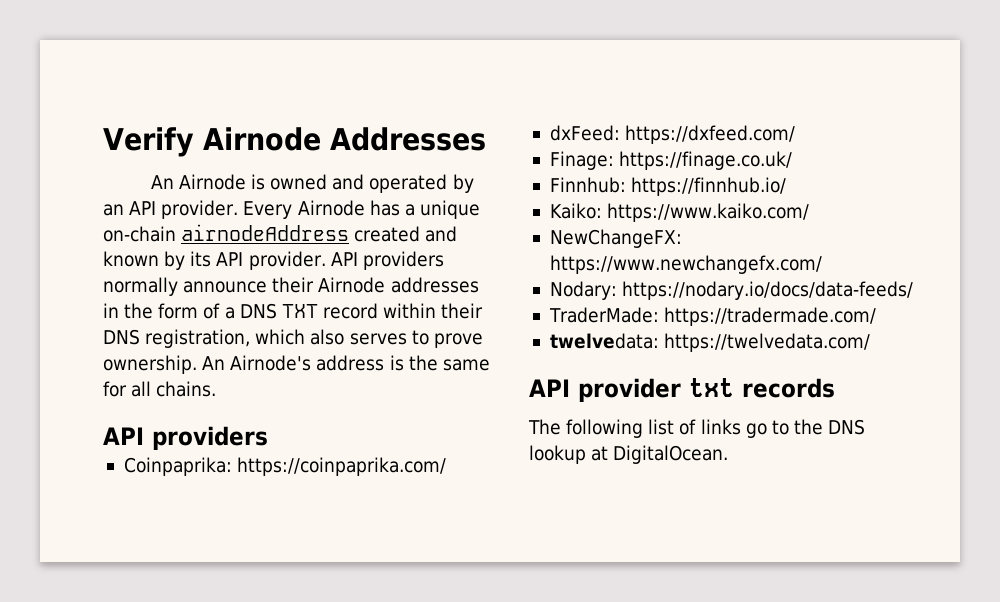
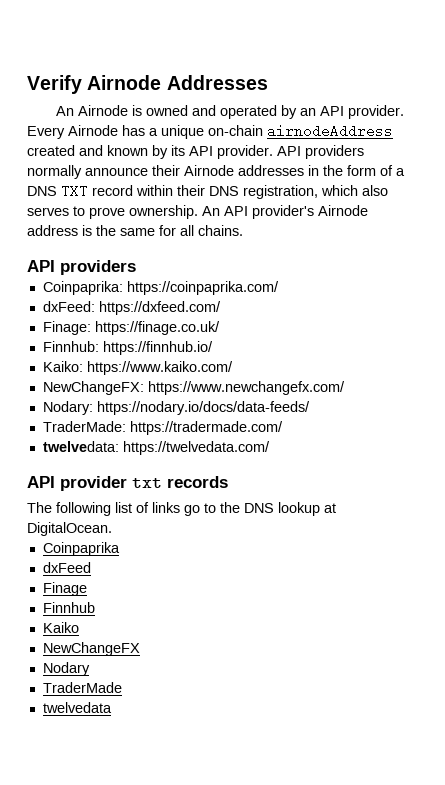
[230,355,312,371] Airnode's -> [224,205,368,219] API provider's Airnode
(729, 454) none -> [42,542,120,556] [42,562,91,573] [42,582,87,596] [42,602,95,613] [42,622,79,633] [42,642,140,656] [42,662,90,676] [42,682,122,693] [42,702,112,713] // Coinpaprika // dxFeed // Finage // Finnhub // Kaiko // NewChangeFX // Nodary // TraderMade // twelvedata

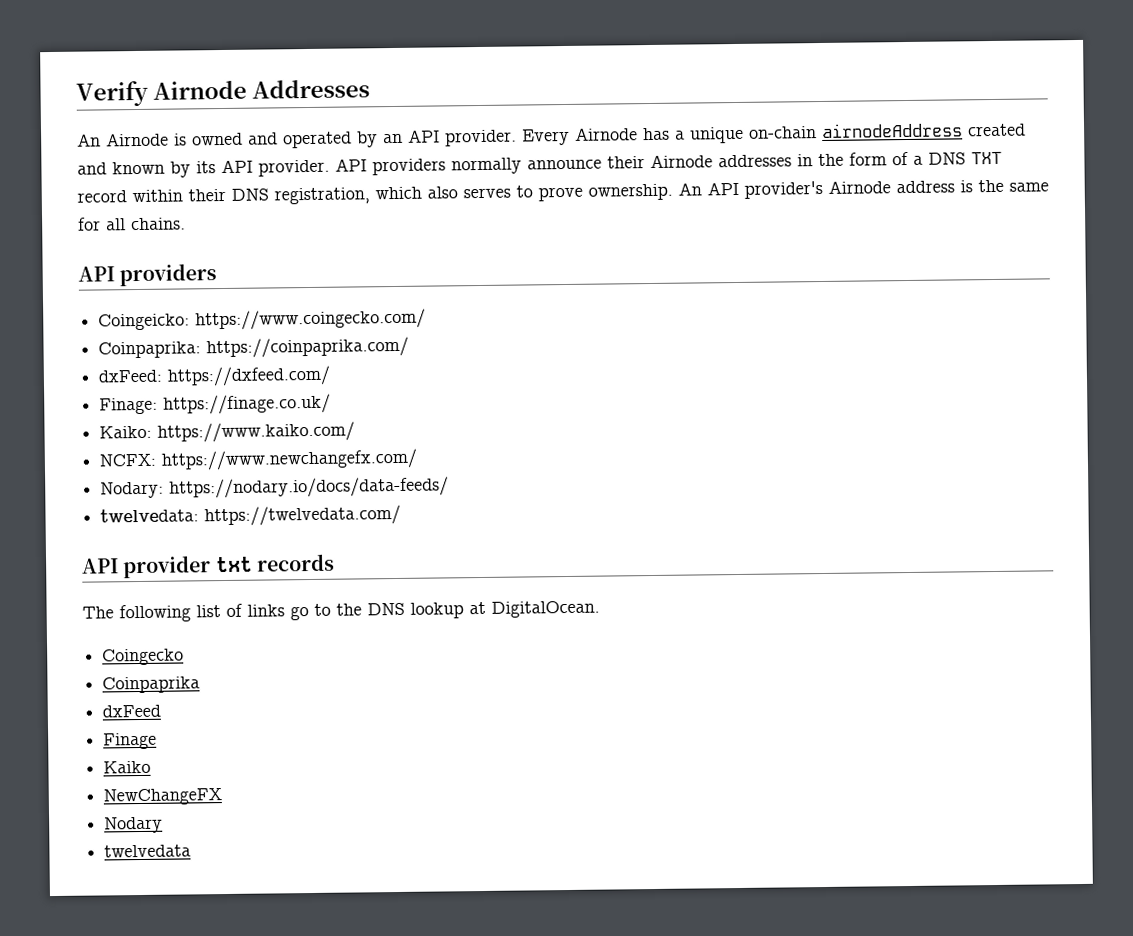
(136, 267) none -> [98,308,427,331] // Coingeicko: https://www.coingecko.com/
[42,341,213,355] // Finnhub: https://finnhub.io/ -> (332, 404) none
[42,381,144,395] NewChangeFX: -> [99,453,157,467] NCFX:
[42,421,283,435] // TraderMade: https://tradermade.com/ -> (450, 487) none
(112, 529) none -> [102,648,185,666] // Coingecko
[42,602,95,613] // Finnhub -> (158, 741) none
[42,682,122,693] // TraderMade -> (164, 825) none

